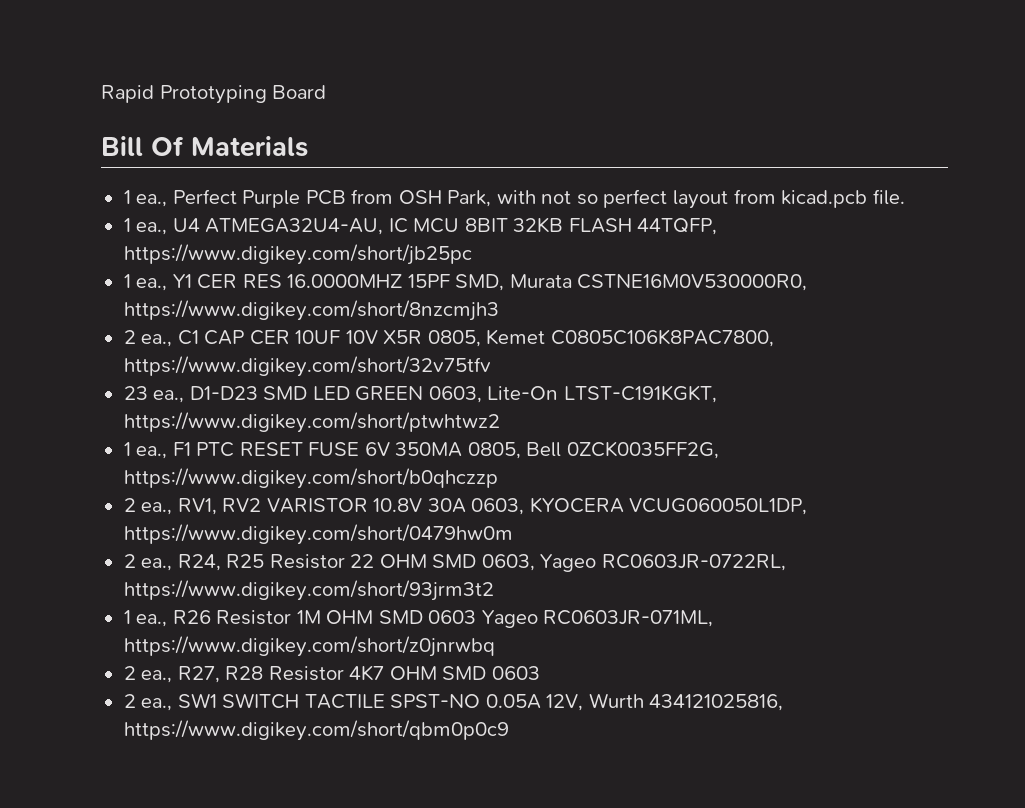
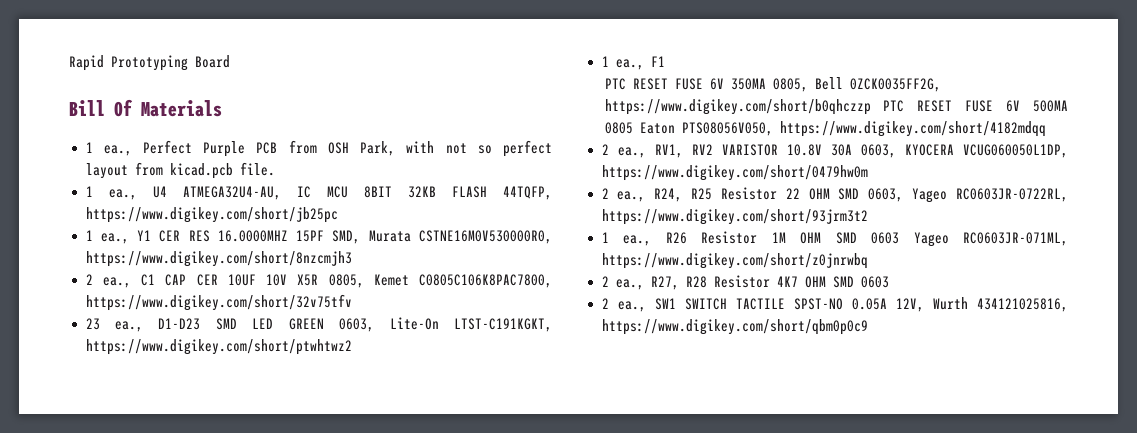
(191, 449) none -> (665, 61) //
(498, 478) none -> [883,100,1068,112] [604,121,1046,137] PTC RESET FUSE 6V 500MA 0805 Eaton PTS08056V050, https://www.digikey.com/short/4182mdqq

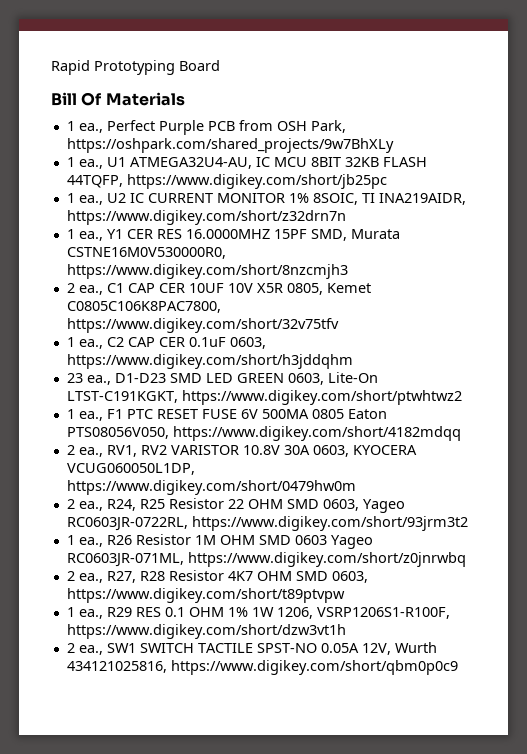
[406,140,553,157] [85,162,275,179] [85,186,167,200] with not so perfect layout from kicad.pcb file. // 1 ea., U4 -> [66,138,394,153] [66,157,126,169] https://oshpark.com/shared_projects/9w7BhXLy // 1 ea., U1
(338, 215) none -> [66,193,466,205] [66,210,346,225] // 1 ea., U2 IC CURRENT MONITOR 1% 8SOIC, TI INA219AIDR, https://www.digikey.com/short/z32drn7n
(352, 302) none -> [66,337,266,349] [66,354,353,369] // 1 ea., C2 CAP CER 0.1uF 0603, https://www.digikey.com/short/h3jddqhm
[604,77,941,92] [604,99,871,115] // PTC RESET FUSE 6V 350MA 0805, Bell 0ZCK0035FF2G, https://www.digikey.com/short/b0qhczzp -> (123, 414) none
[860,276,889,288] 0603 -> [331,571,368,583] [66,588,345,603] [66,607,450,619] [66,624,346,639] 0603, https://www.digikey.com/short/t89ptvpw // 1 ea., R29 RES 0.1 OHM 1% 1W 1206, VSRP1206S1-R100F, https://www.digikey.com/short/dzw3vt1h

